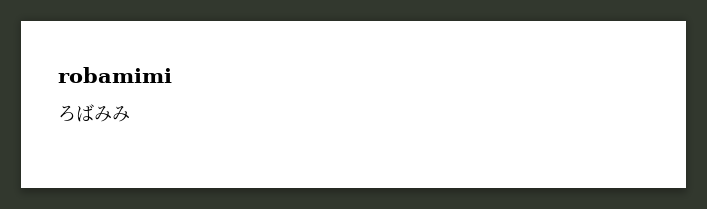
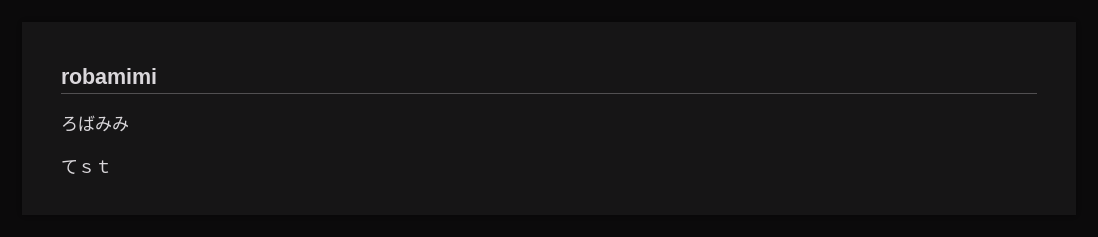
(130, 114) none -> [61,160,112,174] // てｓｔ

